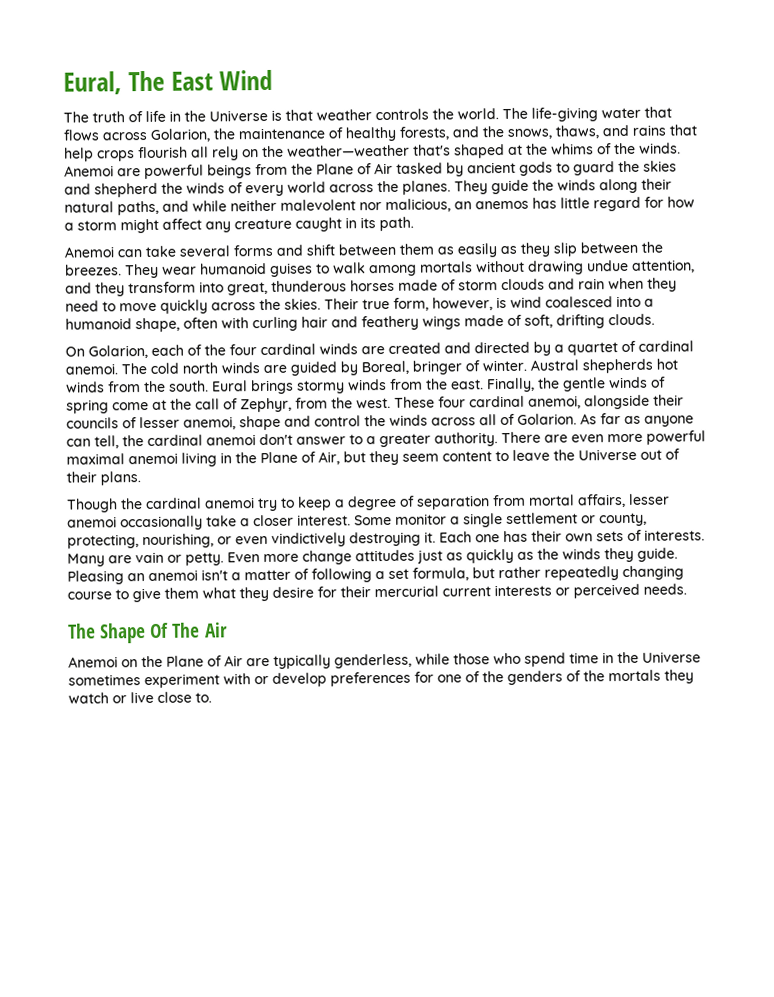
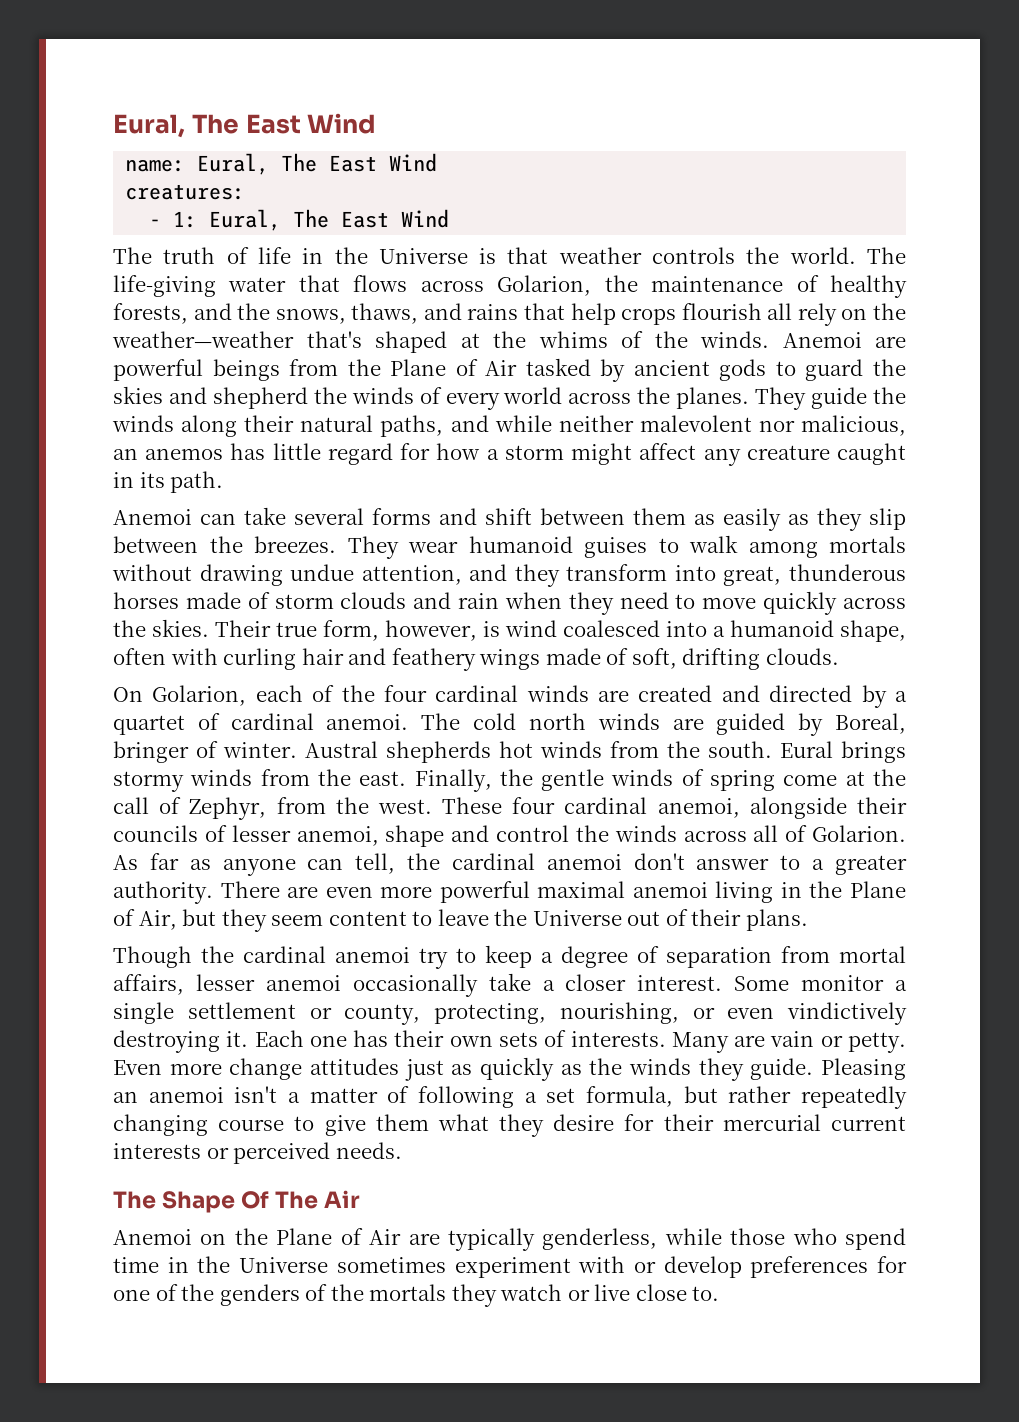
[63,69,273,95] Eural, The East Wind -> [113,113,377,138] [125,153,438,175] [125,184,246,200] [149,209,450,231] Eural, The East Wind // name: Eural, The East Wind // creatures: // - 1: Eural, The East Wind

